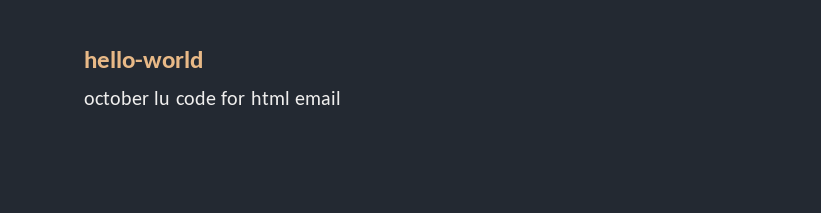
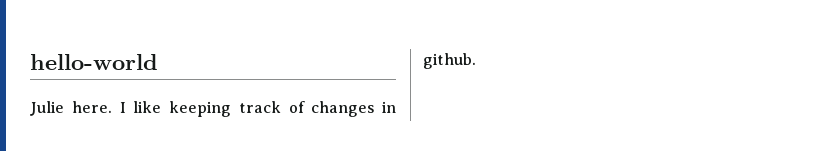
[84,91,341,105] october lu code for html email -> [30,101,396,117] [423,53,476,69] Julie here. I like keeping track of changes in github.

